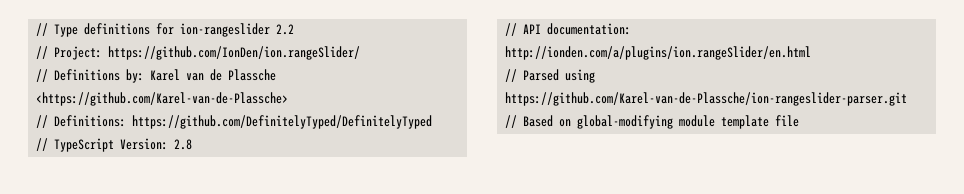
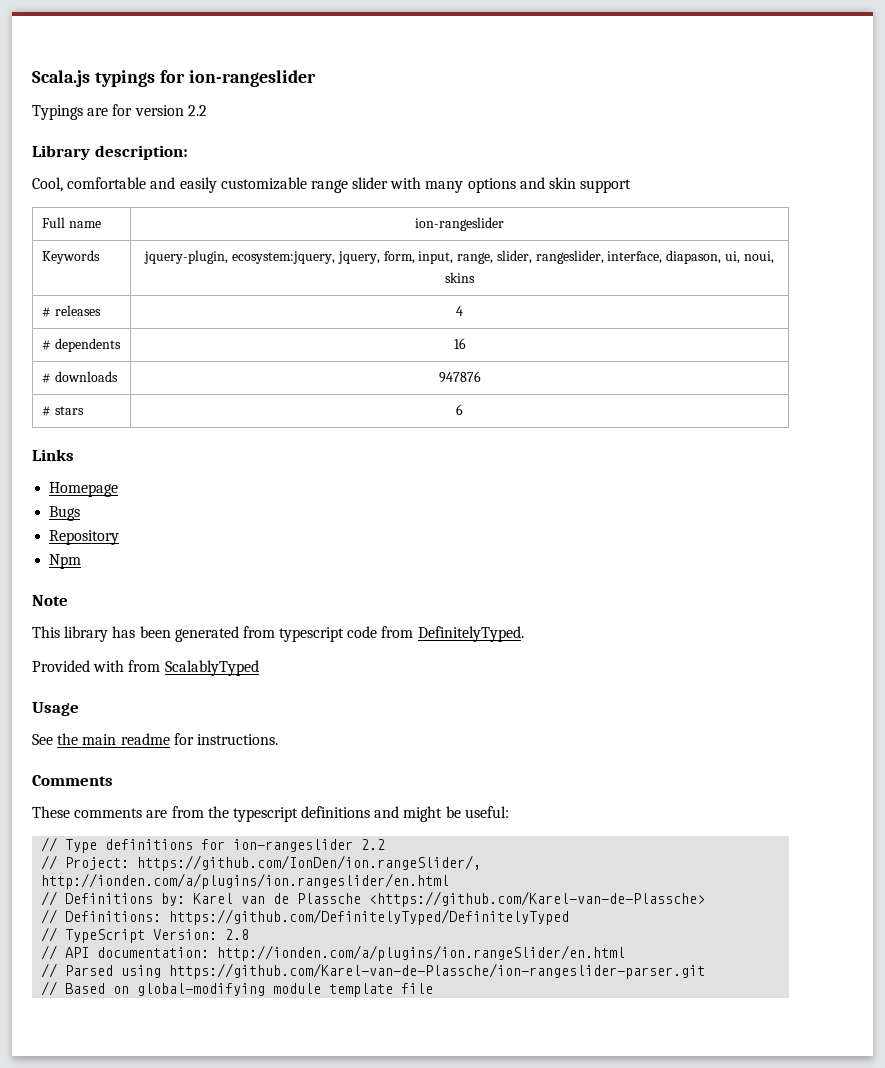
(35, 29) none -> [32,70,316,87] [32,104,207,120] [32,145,188,160] [32,177,632,193] [41,217,101,228] [415,217,504,231] [41,250,100,264] [144,250,774,264] [445,272,475,283] [41,305,101,317] [456,306,463,316] [41,338,121,352] [453,338,466,349] [41,371,118,383] [438,371,481,383] [41,406,84,416] [456,404,463,415] [32,449,74,461] [49,482,119,497] [49,506,81,521] [49,530,120,545] [49,554,82,569] [32,595,68,606] [32,626,524,642] [32,660,259,676] [32,702,79,716] [32,733,278,745] [32,775,113,786] [32,806,509,822] Scala.js typings for ion-rangeslider // Typings are for version 2.2 // Library description: // Cool, comfortable and easily customizable range slider with many options and skin support // Full name | ion-rangeslider // Keywords | jquery-plugin, ecosystem:jquery, jquery, form, input, range, slider, rangeslider, interface, diapason, ui, noui, skins // # releases | 4 // # dependents | 16 // # downloads | 947876 // # stars | 6 // Links // Homepage // Bugs // Repository // Npm // Note // This library has been generated from typescript code from DefinitelyTyped. // Provided with from ScalablyTyped // Usage // See the main readme for instructions. // Comments // These comments are from the typescript definitions and might be useful: //
[107,46,360,60] https://github.com/IonDen/ion.rangeSlider/ -> [137,855,482,871] [41,873,450,889] https://github.com/IonDen/ion.rangeSlider/, http://ionden.com/a/plugins/ion.rangeslider/en.html

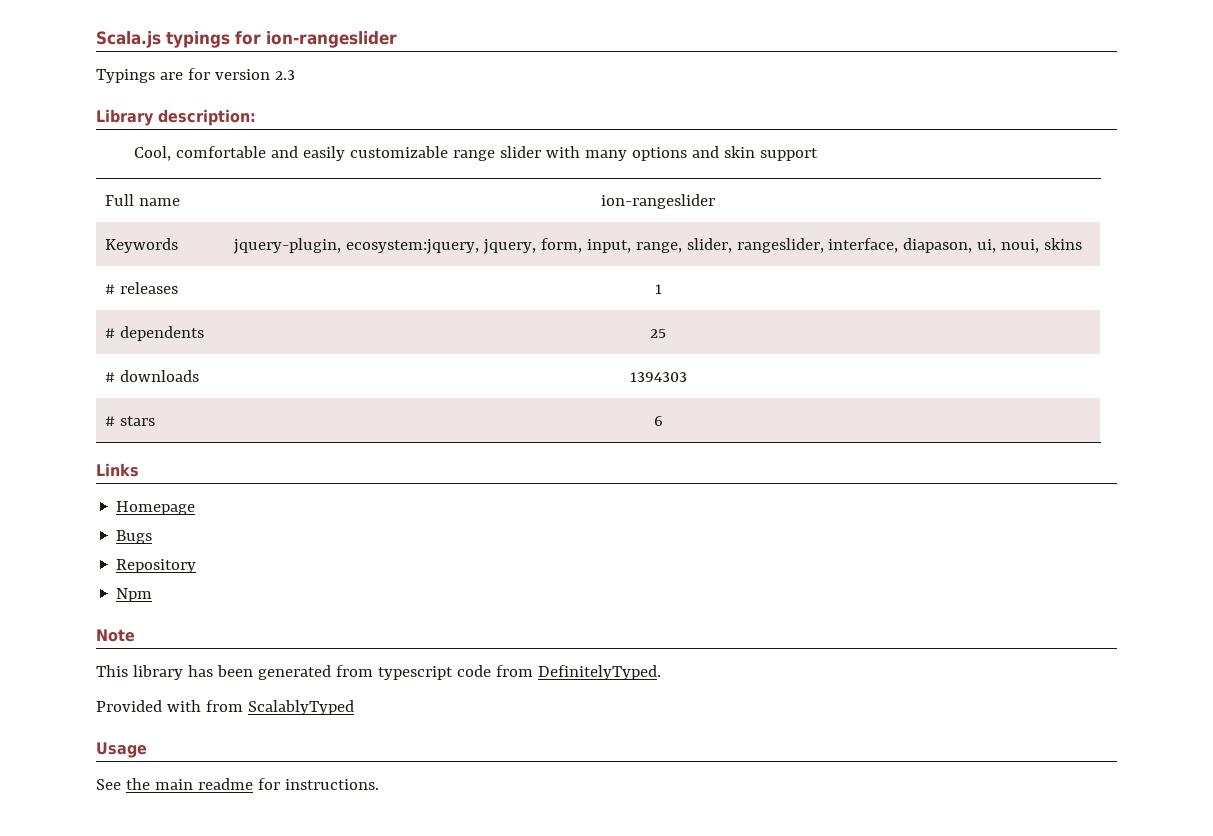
[187,105,207,116] 2.2 -> [274,70,295,80] 2.3
[456,306,463,316] 4 -> [654,284,662,294] 1
[453,338,466,349] 16 -> [650,329,666,338] 25
[438,371,481,383] 947876 -> [629,372,687,382] 1394303
[32,775,113,786] [32,806,509,822] [41,837,386,853] [41,855,482,871] [41,873,450,889] [41,891,706,907] [41,909,570,925] [41,927,250,943] [41,945,626,961] [41,963,706,979] [41,981,434,997] // Comments // These comments are from the typescript definitions and might be useful: // // Type definitions for ion-rangeslider 2.2 // // Project: https://github.com/IonDen/ion.rangeSlider/, http://ionden.com/a/plugins/ion.rangeslider/en.html // // Definitions by: Karel van de Plassche <https://github.com/Karel-van-de-Plassche> // // Definitions: https://github.com/DefinitelyTyped/DefinitelyTyped // // TypeScript Version: 2.8 // // API documentation: http://ionden.com/a/plugins/ion.rangeSlider/en.html // // Parsed using https://github.com/Karel-van-de-Plassche/ion-rangeslider-parser.git // // Based on global-modifying module template file -> (379, 784) none

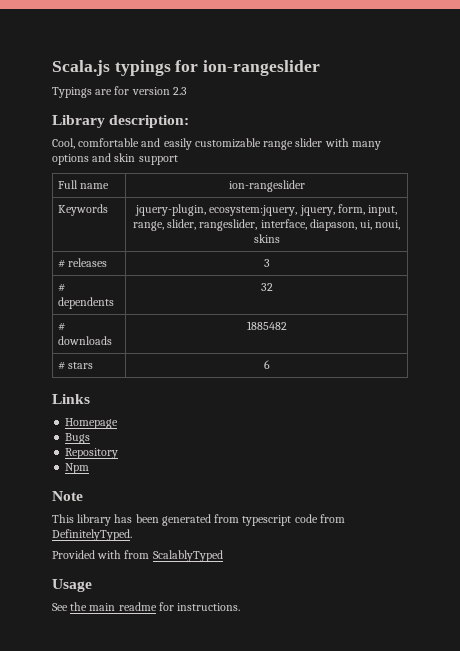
[654,284,662,294] 1 -> [263,259,270,267] 3
[650,329,666,338] 25 -> [260,283,273,291] 32
[629,372,687,382] 1394303 -> [246,321,287,330] 1885482

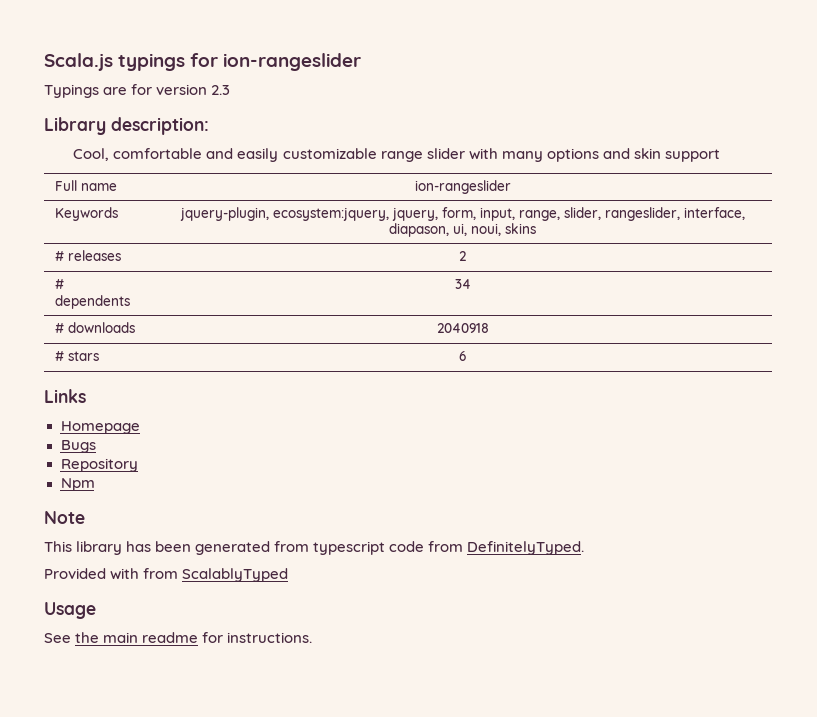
[263,259,270,267] 3 -> [459,251,466,261] 2
[260,283,273,291] 32 -> [454,279,471,289] 34
[246,321,287,330] 1885482 -> [436,323,489,333] 2040918

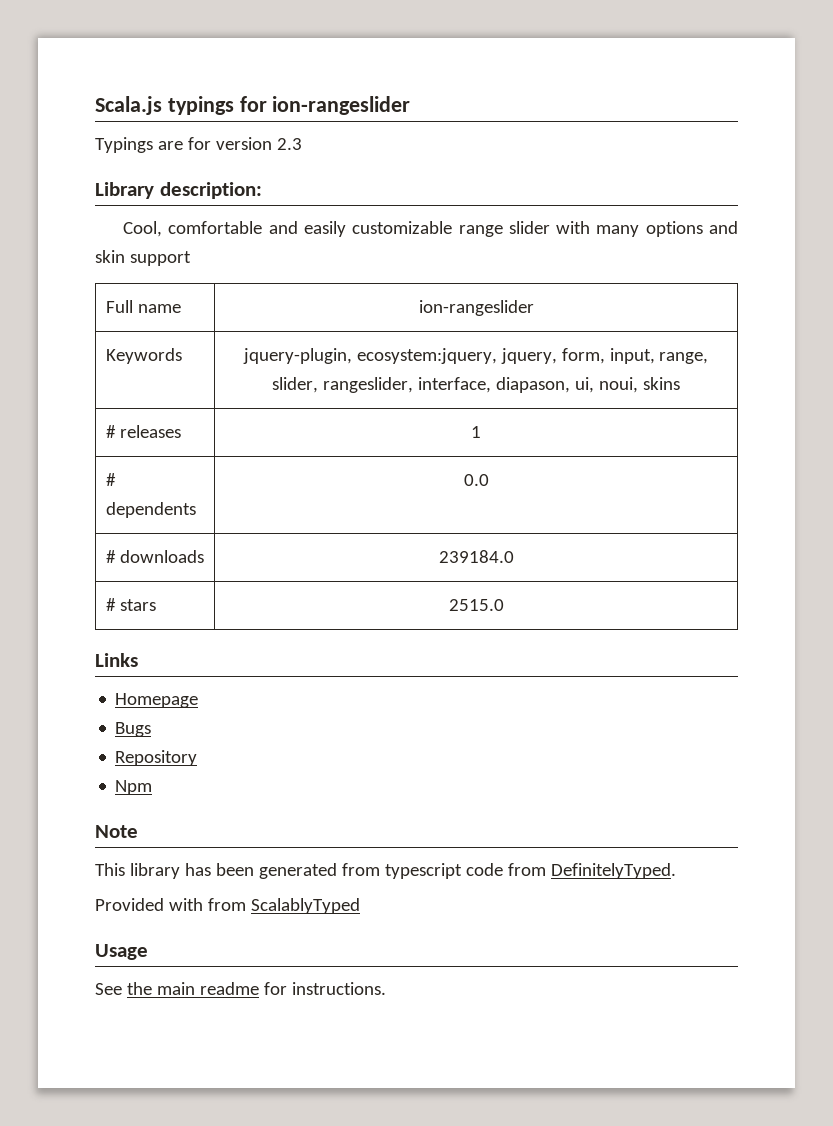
[459,251,466,261] 2 -> [471,426,481,438] 1
[454,279,471,289] 34 -> [463,474,489,486] 0.0
[436,323,489,333] 2040918 -> [438,550,514,563] 239184.0
[459,351,466,361] 6 -> [448,599,504,611] 2515.0

